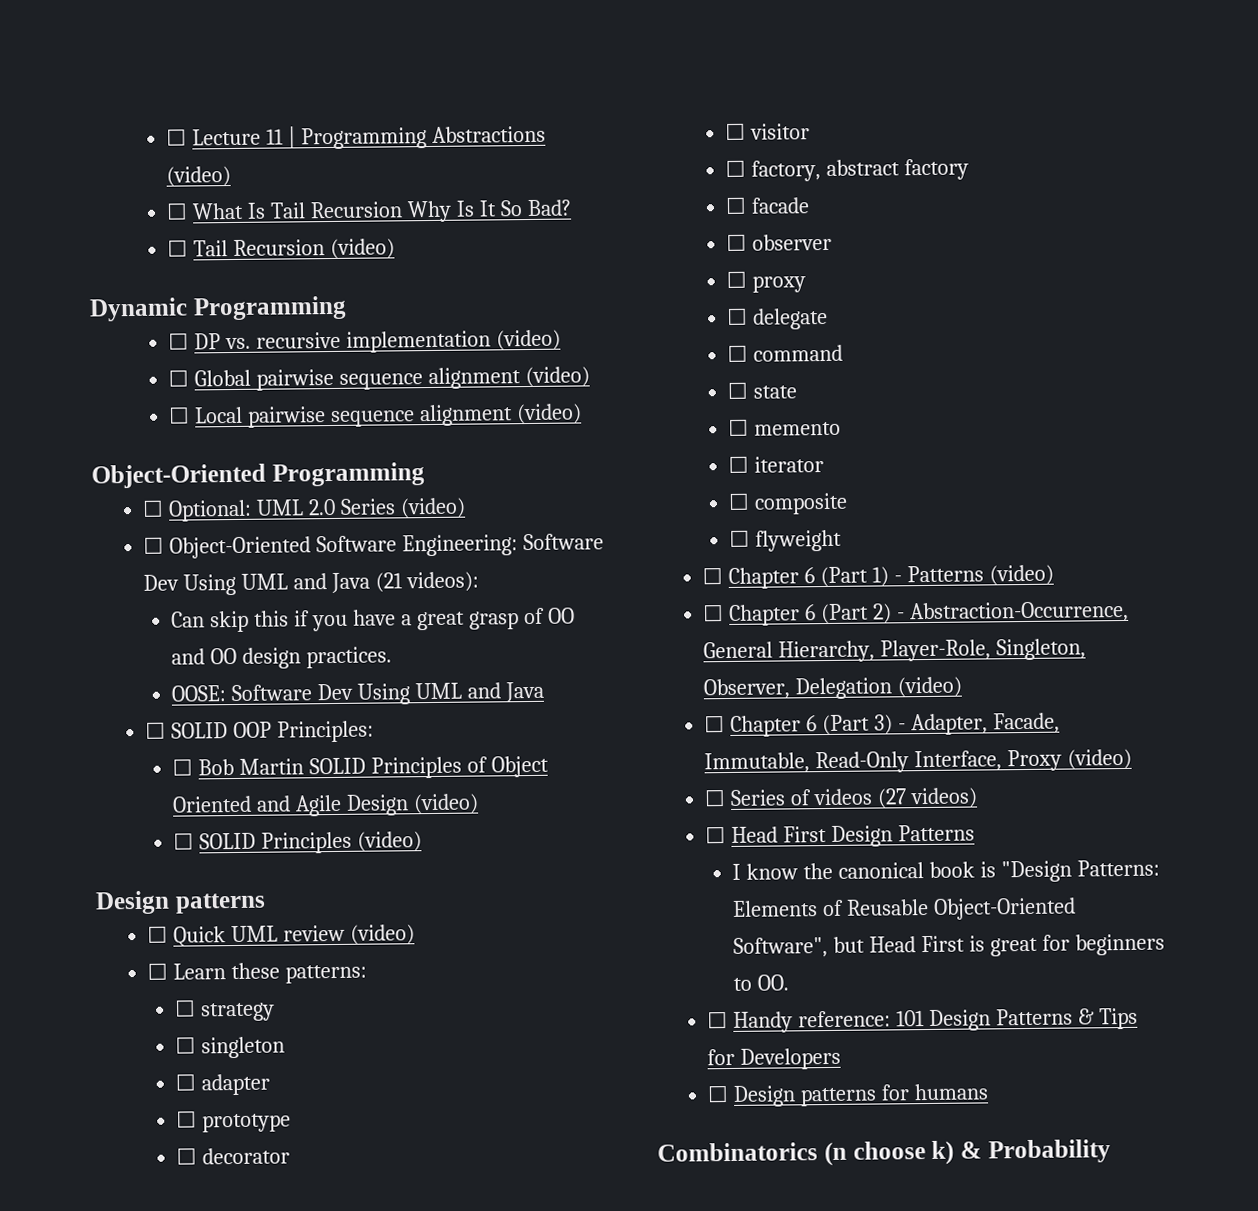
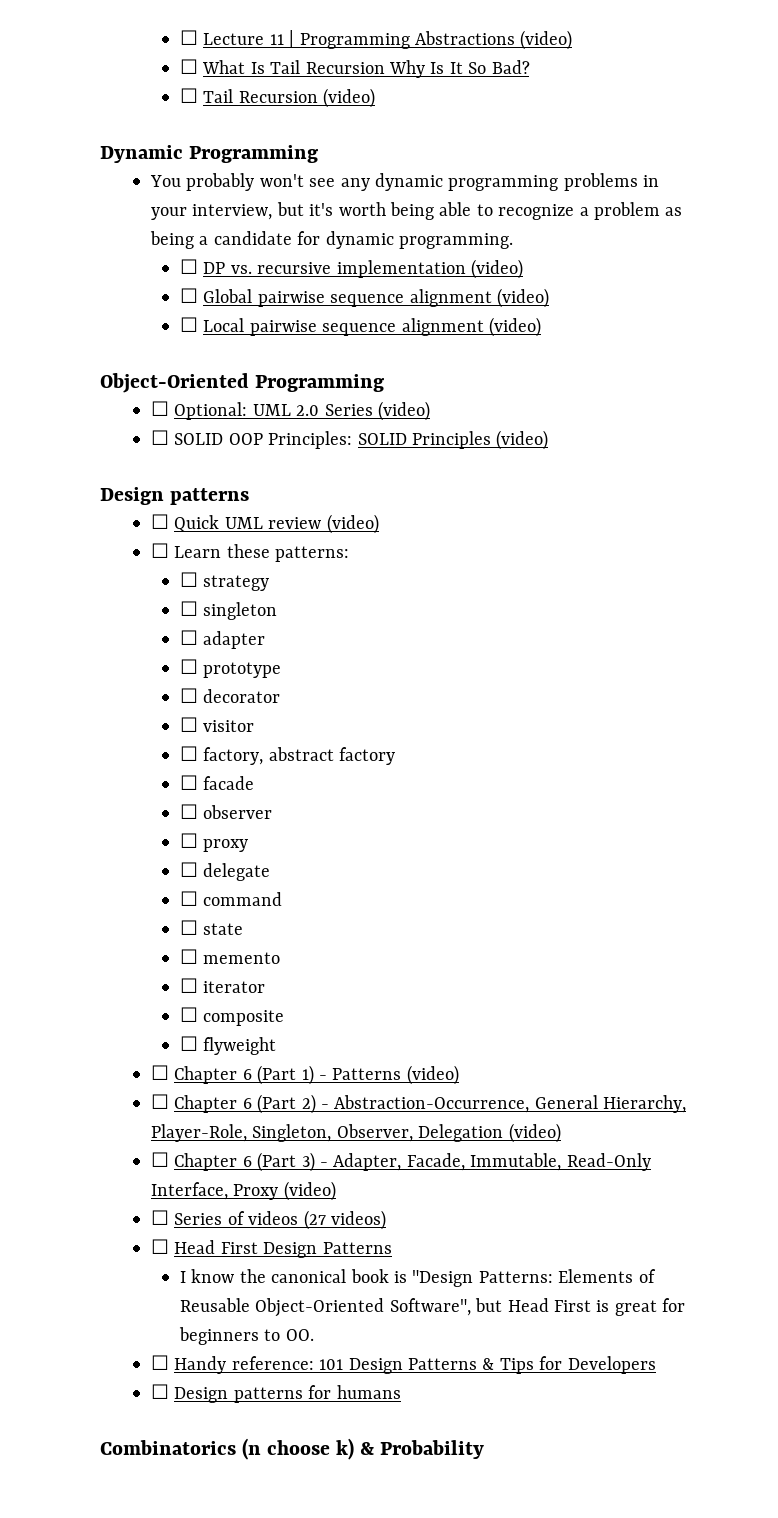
(347, 308) none -> [149,173,660,191] [150,202,683,220] [149,231,513,249] // You probably won't see any dynamic programming problems in your interview, but it's worth being able to recognize a problem as being a candidate for dynamic programming.
[169,533,605,559] [143,571,479,596] [171,607,575,633] [171,646,393,669] [171,681,545,705] [145,720,375,743] [172,755,550,779] [172,793,480,817] [173,832,195,850] Object-Oriented Software Engineering: Software Dev Using UML and Java (21 videos): // Can skip this if you have a great grasp of OO and OO design practices. // OOSE: Software Dev Using UML and Java // ☐ SOLID OOP Principles: // ☐ Bob Martin SOLID Principles of Object Oriented and Agile Design (video) // ☐ -> [174,431,353,449] SOLID OOP Principles:

